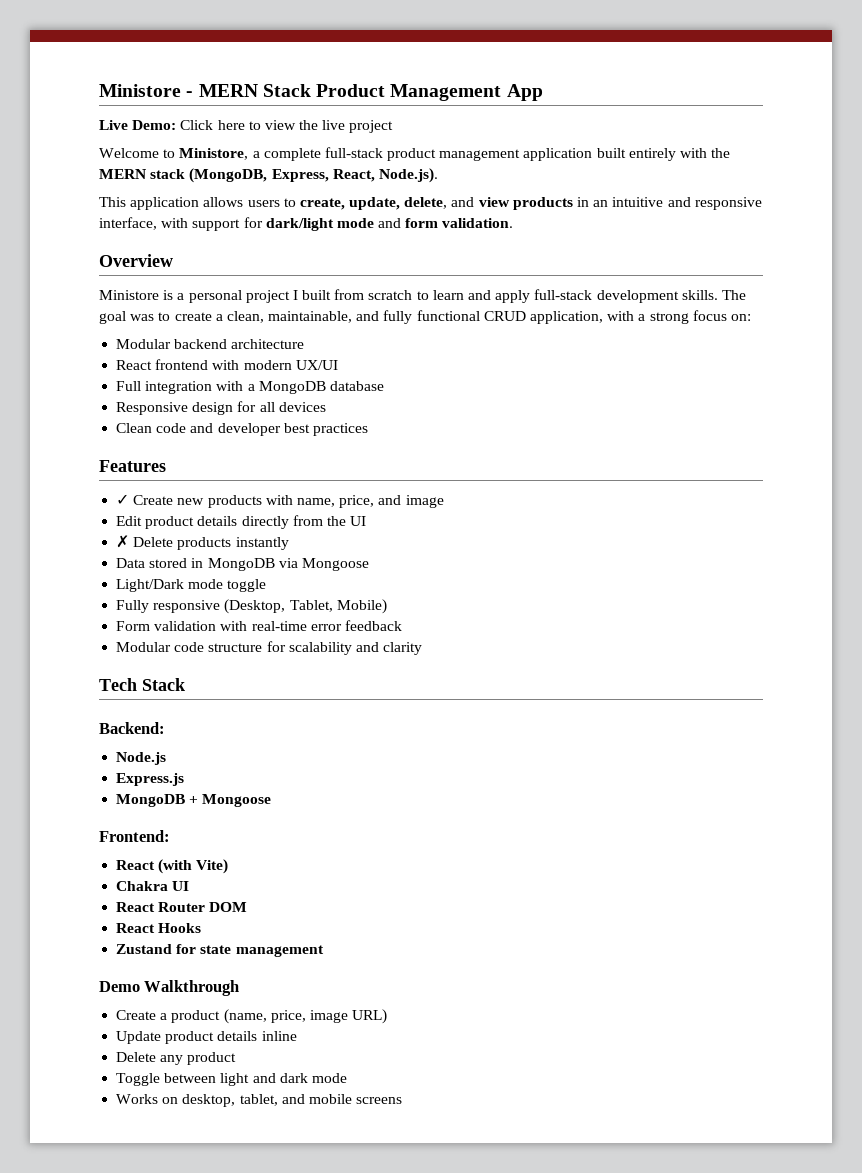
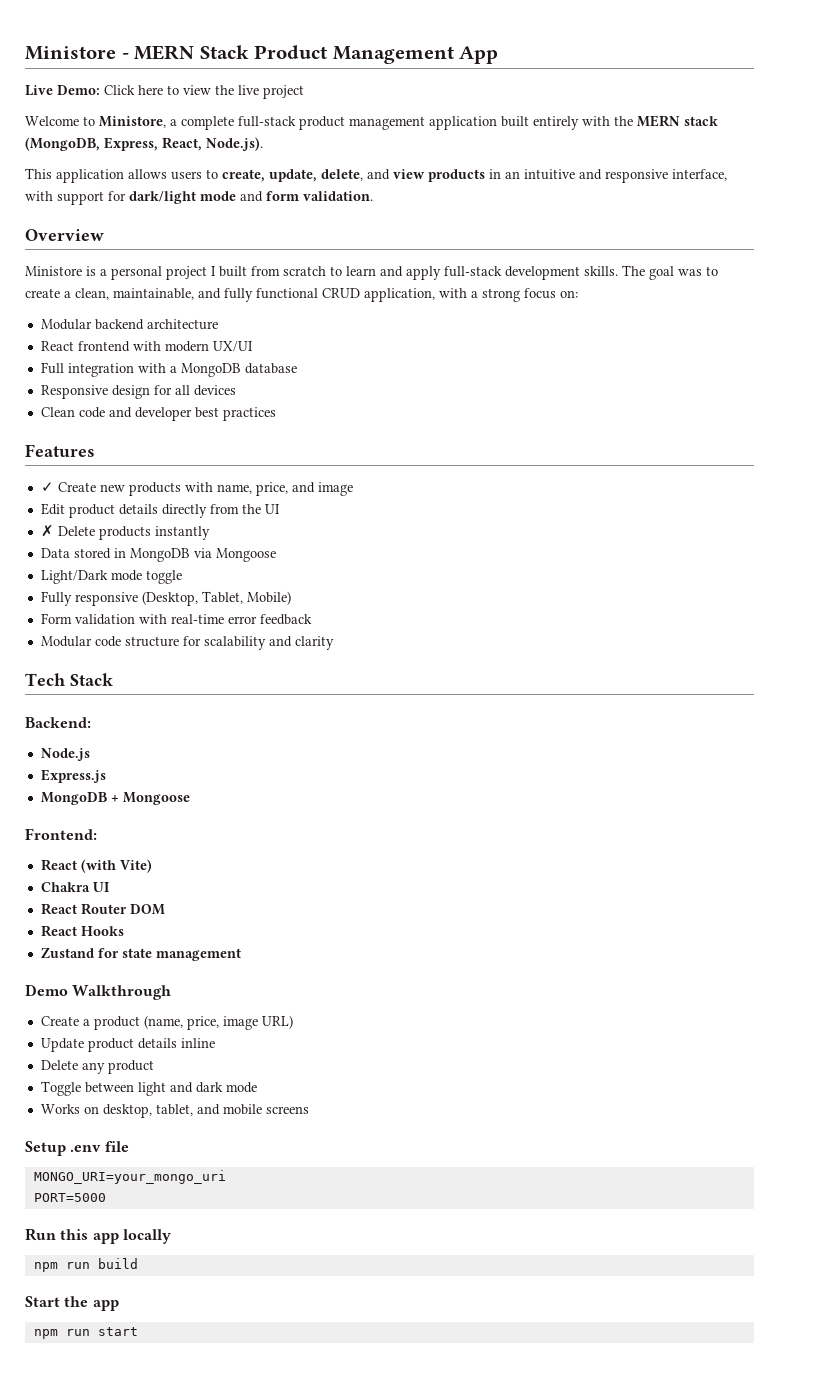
(403, 1100) none -> [25,1141,129,1156] [33,1170,226,1184] [33,1193,106,1202] [25,1228,171,1244] [33,1258,138,1272] [25,1296,119,1311] [33,1327,138,1339] // Setup .env file // MONGO_URI=your_mongo_uri // PORT=5000 // Run this app locally // npm run build // Start the app // npm run start

